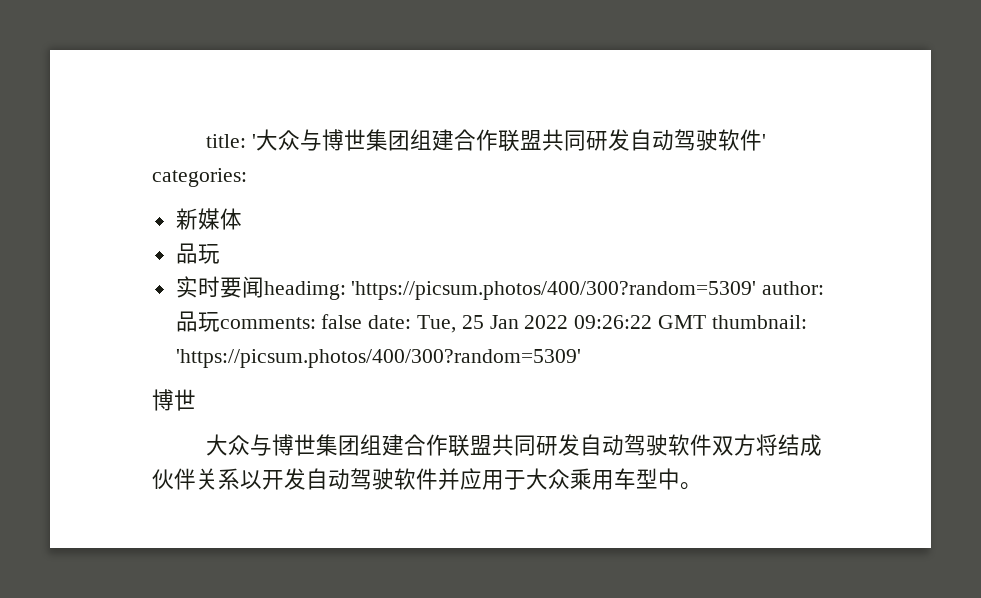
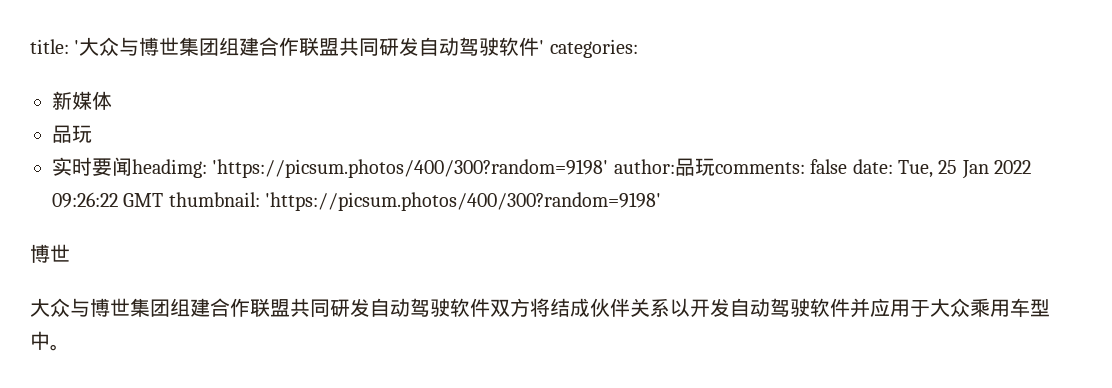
[351,281,757,300] 'https://picsum.photos/400/300?random=5309' -> [212,159,609,178] 'https://picsum.photos/400/300?random=9198'
[175,349,581,368] 'https://picsum.photos/400/300?random=5309' -> [265,192,662,211] 'https://picsum.photos/400/300?random=9198'

